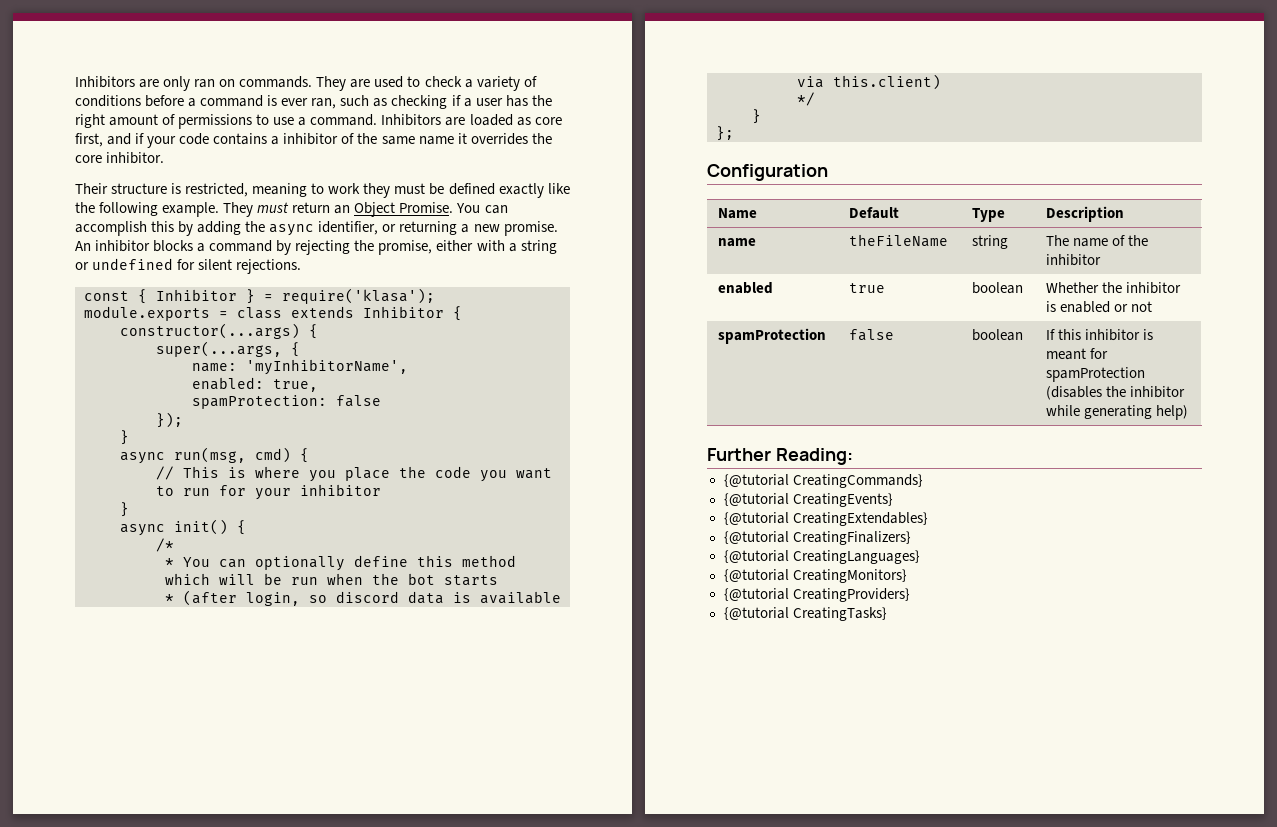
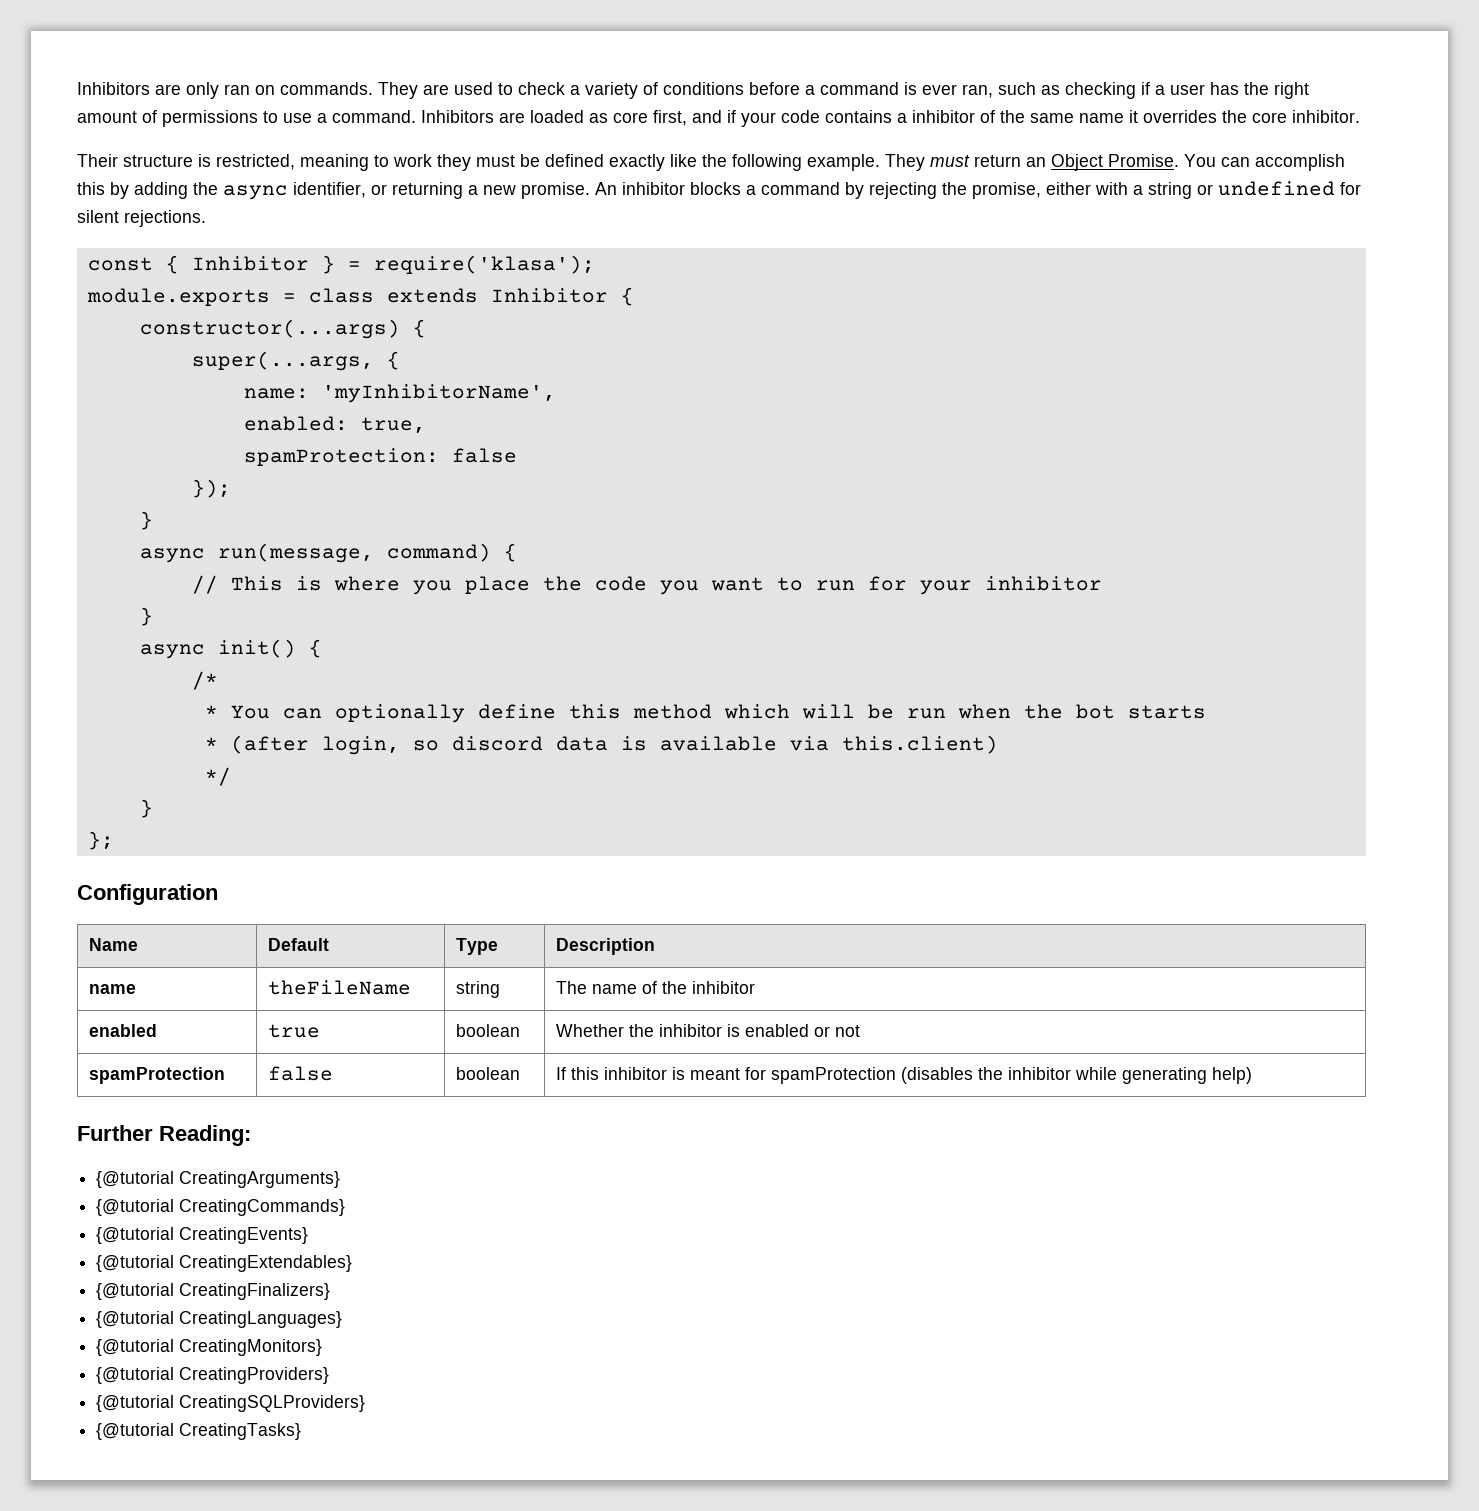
[174,447,291,463] run(msg, cmd) -> [217,543,491,563] run(message, command)
(853, 456) none -> [96,1171,341,1188] // {@tutorial CreatingArguments}
(910, 595) none -> [96,1395,366,1412] // {@tutorial CreatingSQLProviders}

